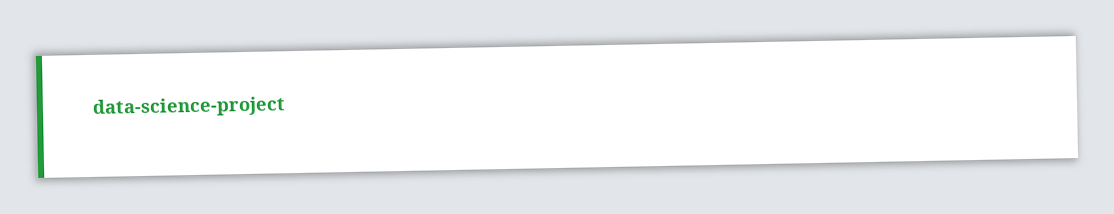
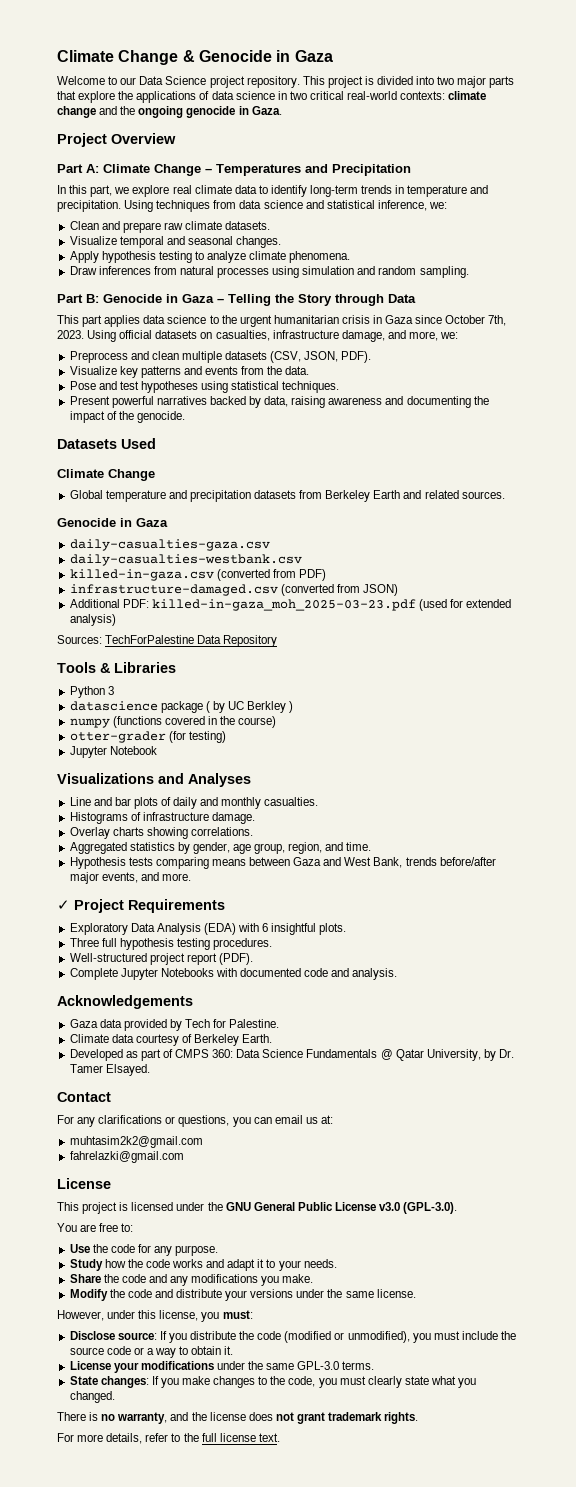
[92,96,286,118] data-science-project -> [57,50,333,65] [57,76,515,88] [57,91,487,103] [57,106,282,118] [57,133,176,147] [57,164,411,176] [57,185,489,197] [57,200,447,212] [69,221,271,233] [69,236,282,248] [69,251,351,263] [69,266,469,278] [57,294,416,306] [57,315,507,327] [57,330,459,342] [69,351,372,363] [69,366,310,378] [69,381,340,393] [69,396,489,408] [69,411,185,423] [57,438,156,449] [57,469,155,481] [69,490,505,502] [57,518,168,527] [69,539,270,551] [69,554,302,566] [69,569,326,581] [69,584,398,596] [69,599,512,611] [69,614,116,626] [57,635,278,647] [57,662,176,673] [69,686,114,698] [69,701,294,713] [69,716,277,728] [69,731,226,743] [69,746,157,758] [57,773,251,787] [69,797,319,809] [69,812,255,824] [69,827,253,839] [69,842,372,854] [69,857,496,869] [69,872,191,884] [57,899,225,913] [69,923,347,935] [69,938,273,950] [69,953,253,965] [69,968,398,980] [57,995,193,1009] [69,1019,280,1031] [69,1034,273,1046] [69,1049,515,1061] [69,1064,150,1076] [57,1092,111,1102] [57,1115,333,1127] [69,1136,203,1148] [69,1151,184,1163] [57,1178,111,1189] [57,1202,458,1214] [57,1223,134,1232] [69,1244,219,1256] [69,1259,337,1271] [69,1274,314,1286] [69,1289,416,1301] [57,1310,253,1322] [69,1331,517,1343] [69,1346,234,1358] [69,1361,375,1373] [69,1376,477,1388] [69,1391,115,1403] [57,1412,419,1424] [57,1433,280,1444] Climate Change & Genocide in Gaza // Welcome to our Data Science project repository. This project is divided into two major parts that explore the applications of data science in two critical real-world contexts: climate change and the ongoing genocide in Gaza. // Project Overview // Part A: Climate Change – Temperatures and Precipitation // In this part, we explore real climate data to identify long-term trends in temperature and precipitation. Using techniques from data science and statistical inference, we: // Clean and prepare raw climate datasets. // Visualize temporal and seasonal changes. // Apply hypothesis testing to analyze climate phenomena. // Draw inferences from natural processes using simulation and random sampling. // Part B: Genocide in Gaza – Telling the Story through Data // This part applies data science to the urgent humanitarian crisis in Gaza since October 7th, 2023. Using official datasets on casualties, infrastructure damage, and more, we: // Preprocess and clean multiple datasets (CSV, JSON, PDF). // Visualize key patterns and events from the data. // Pose and test hypotheses using statistical techniques. // Present powerful narratives backed by data, raising awareness and documenting the impact of the genocide. // Datasets Used // Climate Change // Global temperature and precipitation datasets from Berkeley Earth and related sources. // Genocide in Gaza // daily-casualties-gaza.csv // daily-casualties-westbank.csv // killed-in-gaza.csv (converted from PDF) // infrastructure-damaged.csv (converted from JSON) // Additional PDF: killed-in-gaza_moh_2025-03-23.pdf (used for extended analysis) // Sources: TechForPalestine Data Repository // Tools & Libraries // Python 3 // datascience package ( by UC Berkley ) // numpy (functions covered in the course) // otter-grader (for testing) // Jupyter Notebook // Visualizations and Analyses // Line and bar plots of daily and monthly casualties. // Histograms of infrastructure damage. // Overlay charts showing correlations. // Aggregated statistics by gender, age group, region, and time. // Hypothesis tests comparing means between Gaza and West Bank, trends before/after major events, and more. // ✓ Project Requirements // Exploratory Data Analysis (EDA) with 6 insightful plots. // Three full hypothesis testing procedures. // Well-structured project report (PDF). // Complete Jupyter Notebooks with documented code and analysis. // Acknowledgements // Gaza data provided by Tech for Palestine. // Climate data courtesy of Berkeley Earth. // Developed as part of CMPS 360: Data Science Fundamentals @ Qatar University, by Dr. Tamer Elsayed. // Contact // For any clarifications or questions, you can email us at: // muhtasim2k2@gmail.com // fahrelazki@gmail.com // License // This project is licensed under the GNU General Public License v3.0 (GPL-3.0). // You are free to: // Use the code for any purpose. // Study how the code works and adapt it to your needs. // Share the code and any modifications you make. // Modify the code and distribute your versions under the same license. // However, under this license, you must: // Disclose source: If you distribute the code (modified or unmodified), you must include the source code or a way to obtain it. // License your modifications under the same GPL-3.0 terms. // State changes: If you make changes to the code, you must clearly state what you changed. // There is no warranty, and the license does not grant trademark rights. // For more details, refer to the full license text.

